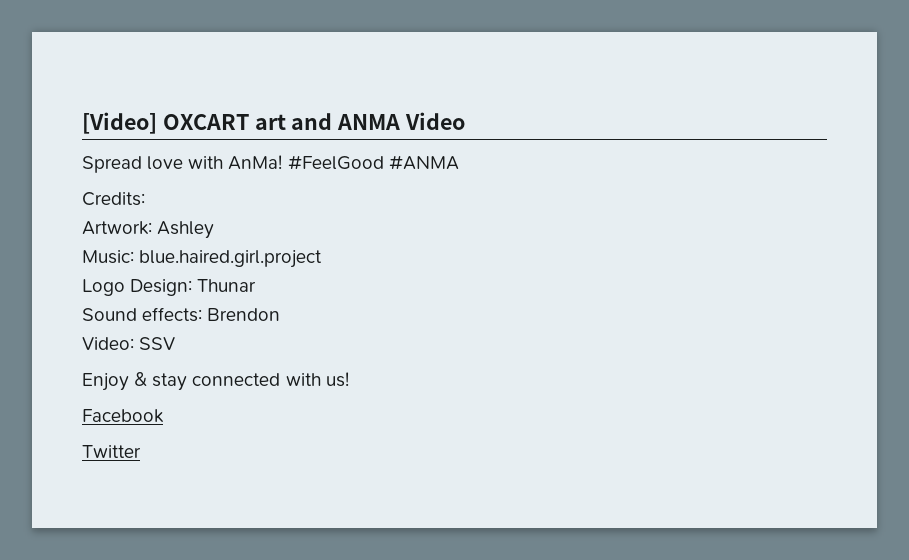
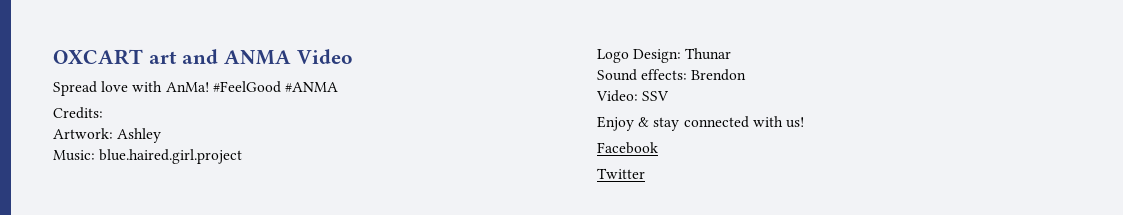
[82,112,157,134] [Video] -> (53, 57) none

